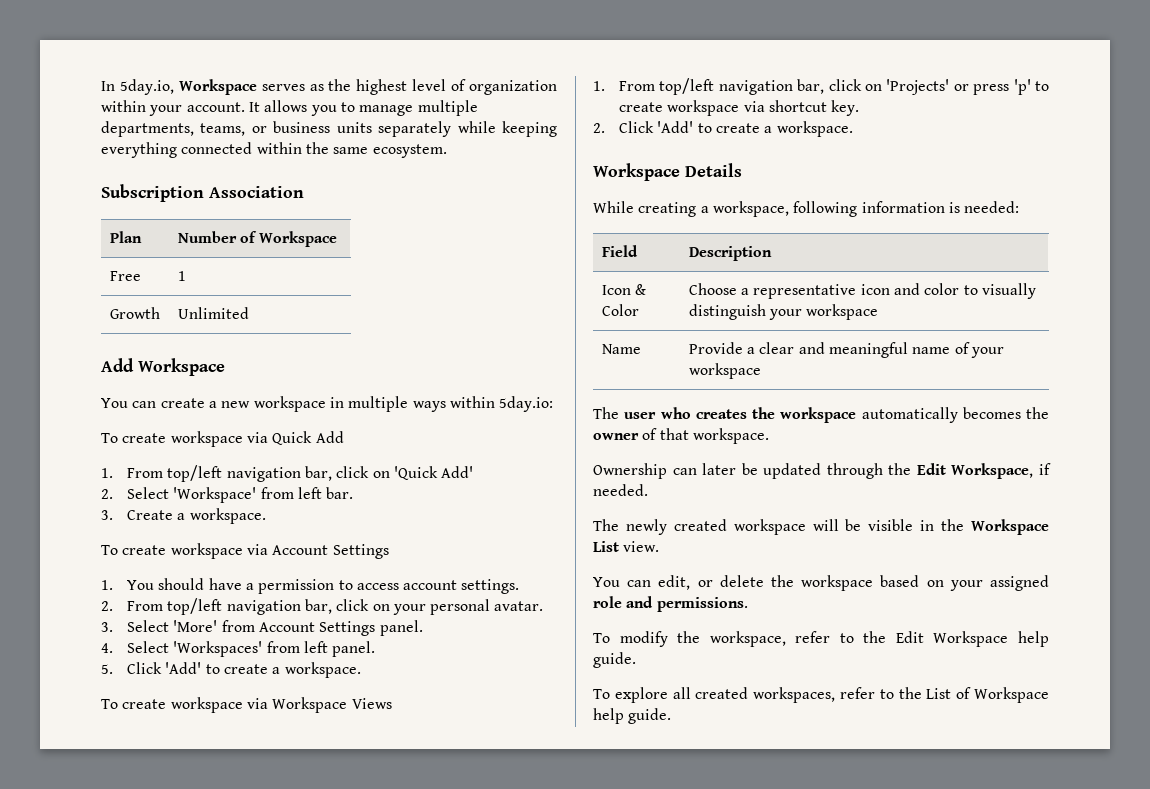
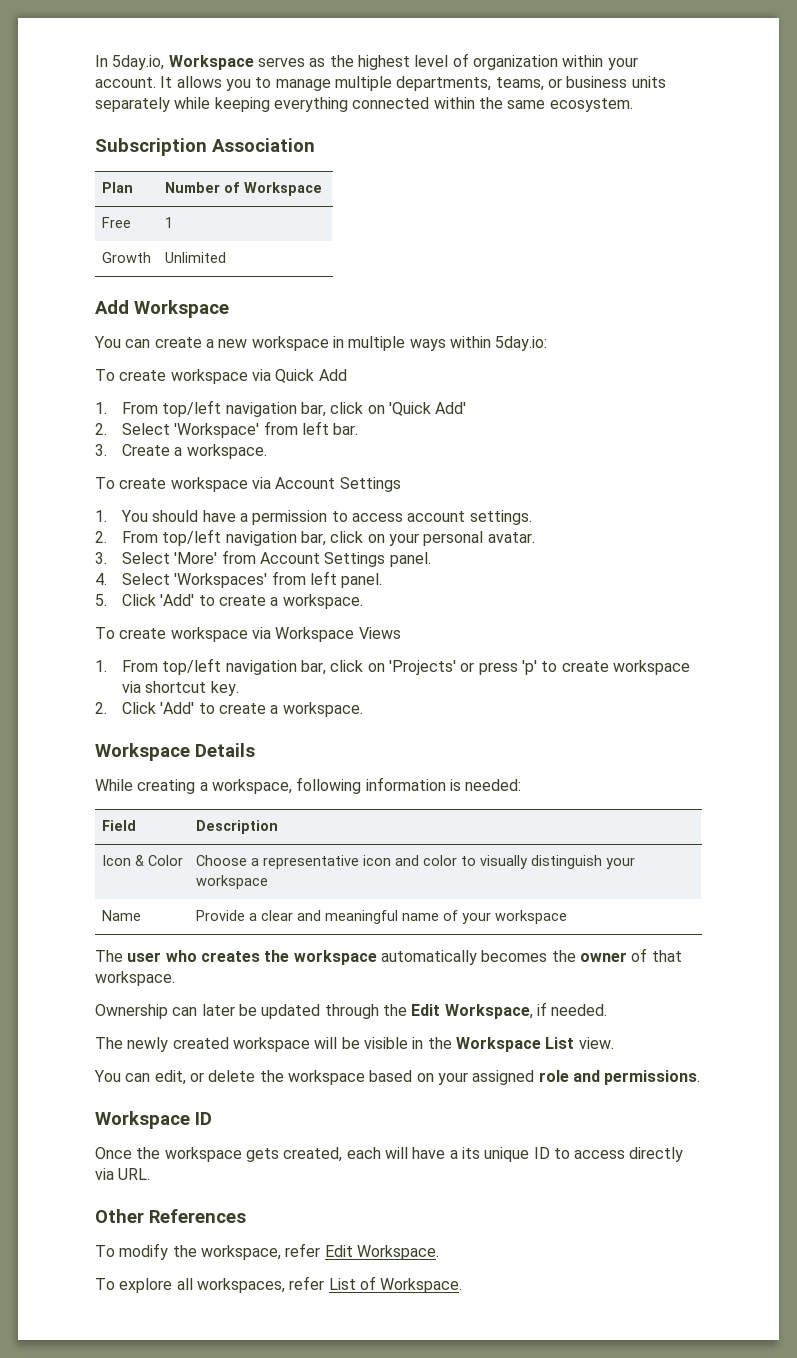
(748, 604) none -> [95,1111,212,1129] [95,1147,684,1162] [95,1168,151,1180] [95,1209,246,1223] // Workspace ID // Once the workspace gets created, each will have a its unique ID to access directly via URL. // Other References
[839,631,1049,647] [593,652,636,668] to the Edit Workspace help guide. -> [324,1245,439,1260] Edit Workspace.
[695,687,749,699] created -> (193, 1284) none
[879,687,1049,703] [593,708,672,724] to the List of Workspace help guide. -> [328,1276,463,1293] List of Workspace.

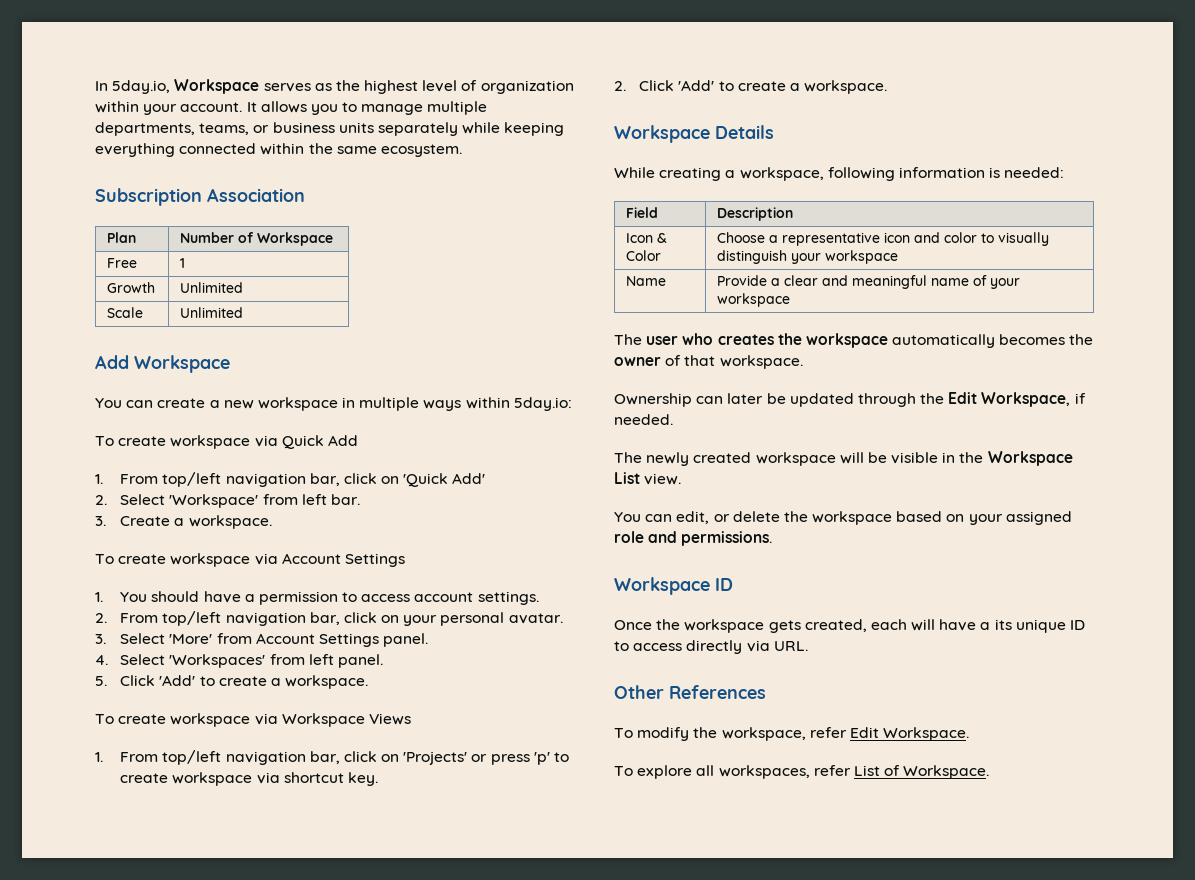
(226, 257) none -> [107,307,144,318] [180,307,244,318] // Scale | Unlimited

